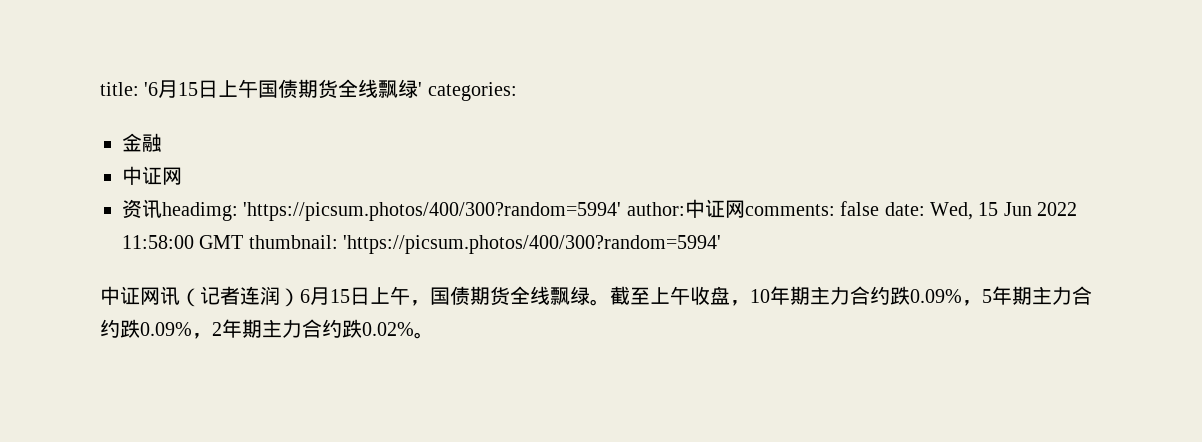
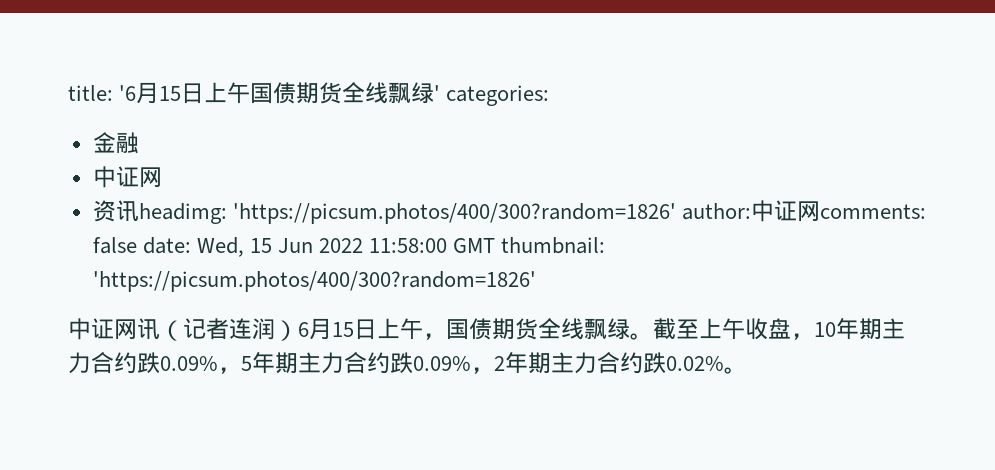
[243,202,622,221] 'https://picsum.photos/400/300?random=5994' -> [232,203,676,224] 'https://picsum.photos/400/300?random=1826'
[343,235,722,254] 'https://picsum.photos/400/300?random=5994' -> [92,271,536,292] 'https://picsum.photos/400/300?random=1826'

